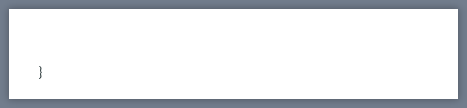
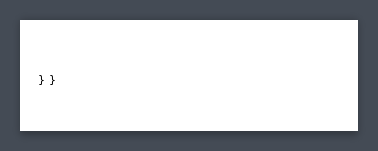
[38,66,43,79] } -> [38,75,56,85] } }

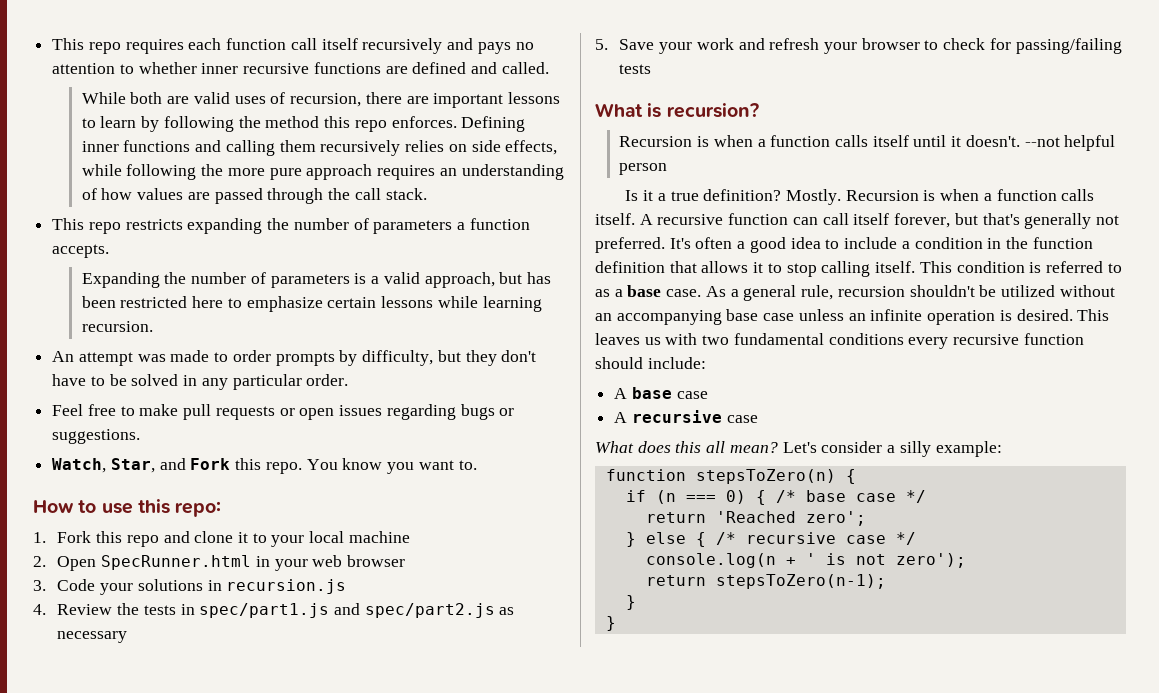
[38,75,56,85] } } -> [52,38,534,54] [52,62,549,74] [81,92,560,108] [81,116,526,132] [81,140,558,156] [81,164,564,180] [81,188,427,204] [52,218,530,234] [52,244,110,258] [81,272,551,288] [81,296,542,312] [81,321,153,332] [52,350,537,366] [52,374,349,390] [52,404,515,420] [52,429,141,444] [52,458,477,474] [33,499,222,517] [33,531,410,547] [33,555,405,571] [33,579,347,595] [33,603,515,618] [57,631,128,643] [595,38,1122,54] [619,64,652,74] [595,103,759,118] [619,135,1116,151] [619,163,668,175] [625,189,1095,205] [595,213,1119,229] [595,237,1093,253] [595,261,1122,277] [595,285,1115,301] [595,309,1110,325] [595,333,1084,349] [595,357,706,369] [614,387,708,399] [614,410,758,423] [595,441,1002,457] [605,469,856,484] [625,490,926,505] [645,511,866,526] [625,532,916,547] [645,553,966,568] [645,574,886,589] [625,595,636,610] [605,616,616,631] This repo requires each function call itself recursively and pays no attention to whether inner recursive functions are defined and called. // While both are valid uses of recursion, there are important lessons to learn by following the method this repo enforces. Defining inner functions and calling them recursively relies on side effects, while following the more pure approach requires an understanding of how values are passed through the call stack. // This repo restricts expanding the number of parameters a function accepts. // Expanding the number of parameters is a valid approach, but has been restricted here to emphasize certain lessons while learning recursion. // An attempt was made to order prompts by difficulty, but they don't have to be solved in any particular order. // Feel free to make pull requests or open issues regarding bugs or suggestions. // Watch, Star, and Fork this repo. You know you want to. // How to use this repo: // 1. Fork this repo and clone it to your local machine // 2. Open SpecRunner.html in your web browser // 3. Code your solutions in recursion.js // 4. Review the tests in spec/part1.js and spec/part2.js as necessary // 5. Save your work and refresh your browser to check for passing/failing tests // What is recursion? // Recursion is when a function calls itself until it doesn't. --not helpful person // Is it a true definition? Mostly. Recursion is when a function calls itself. A recursive function can call itself forever, but that's generally not preferred. It's often a good idea to include a condition in the function definition that allows it to stop calling itself. This condition is referred to as a base case. As a general rule, recursion shouldn't be utilized without an accompanying base case unless an infinite operation is desired. This leaves us with two fundamental conditions every recursive function should include: // A base case // A recursive case // What does this all mean? Let's consider a silly example: // function stepsToZero(n) { // if (n === 0) { /* base case */ // return 'Reached zero'; // } else { /* recursive case */ // console.log(n + ' is not zero'); // return stepsToZero(n-1); // } // }

